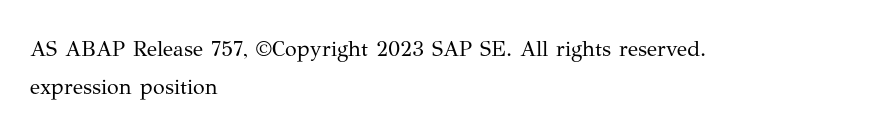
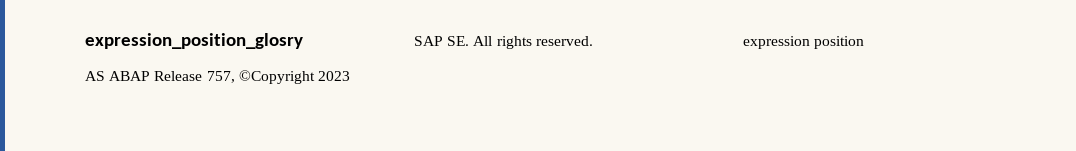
(30, 48) none -> [85,33,303,49] expression_position_glosry //

